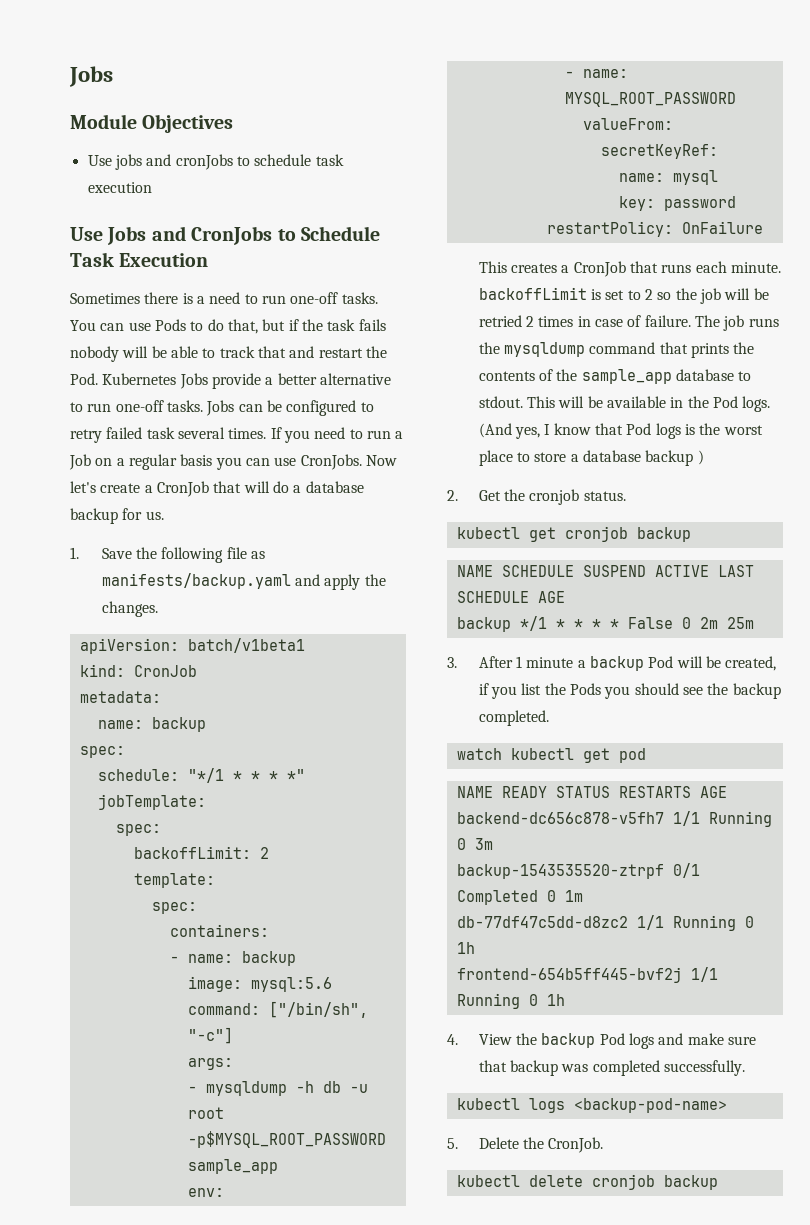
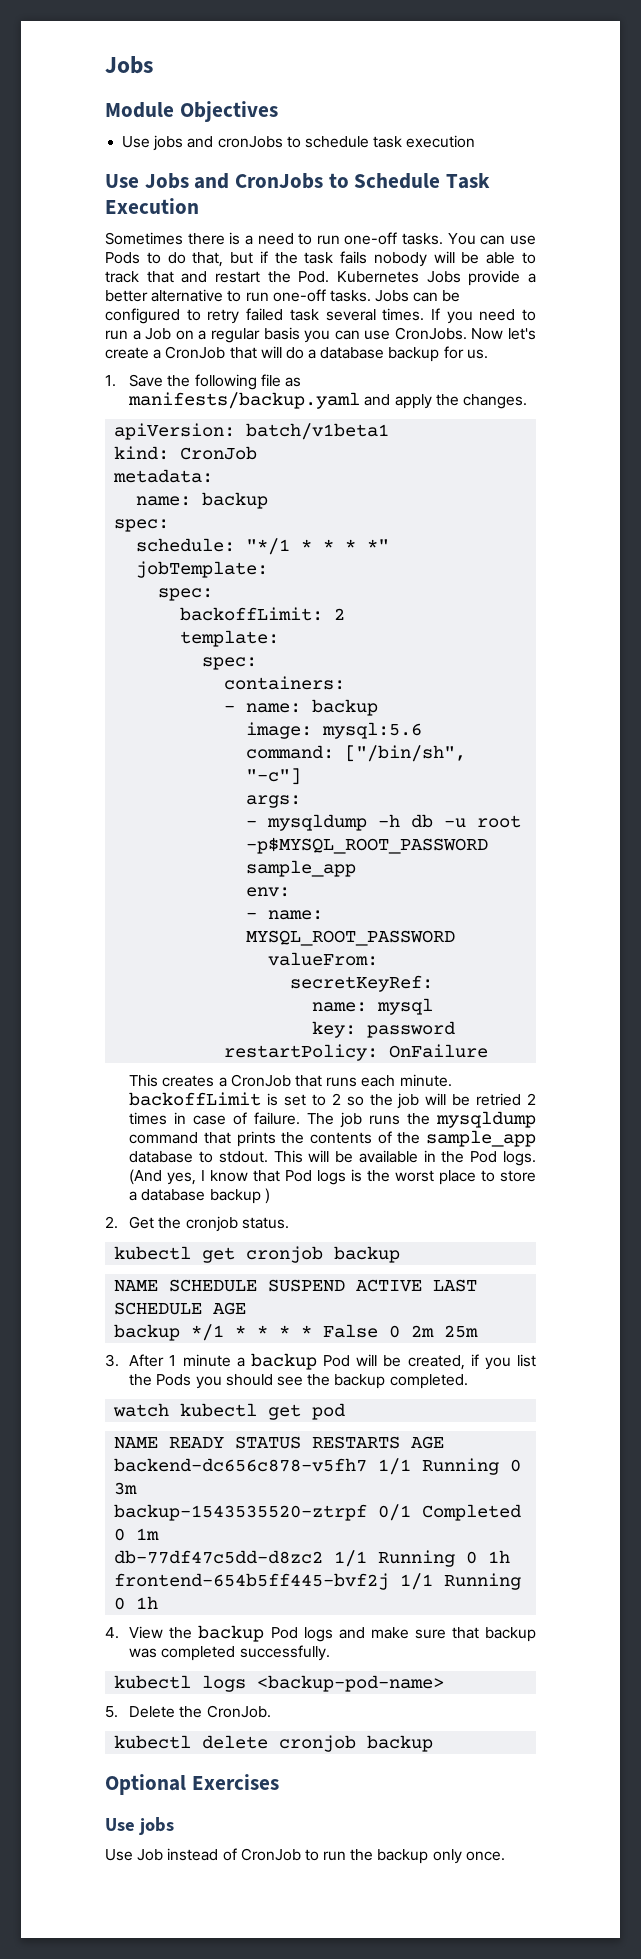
(718, 1182) none -> [105,1774,279,1795] [105,1817,174,1835] [105,1848,505,1864] // Optional Exercises // Use jobs // Use Job instead of CronJob to run the backup only once.

